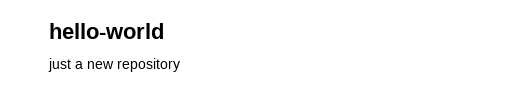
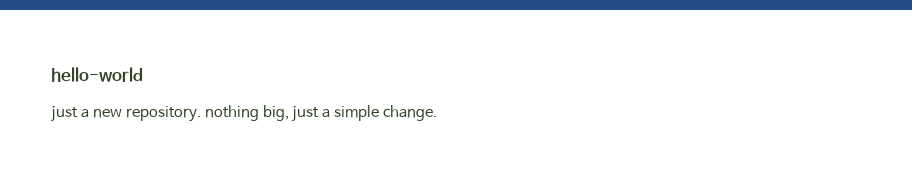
[117,58,180,72] repository -> [125,105,438,122] repository. nothing big, just a simple change.

